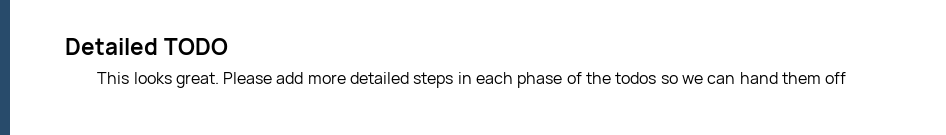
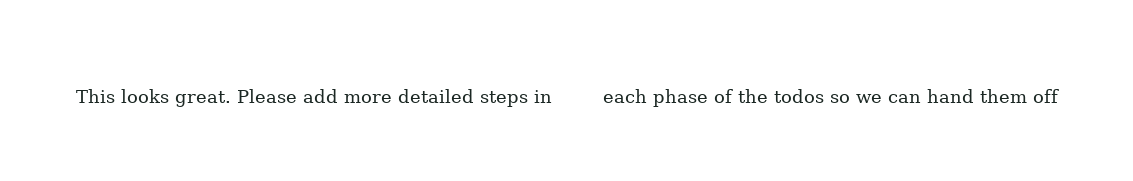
[65,38,229,55] Detailed TODO // -> (76, 96) none

